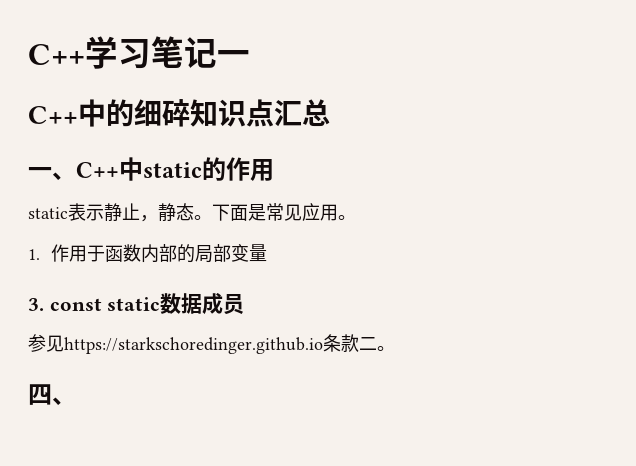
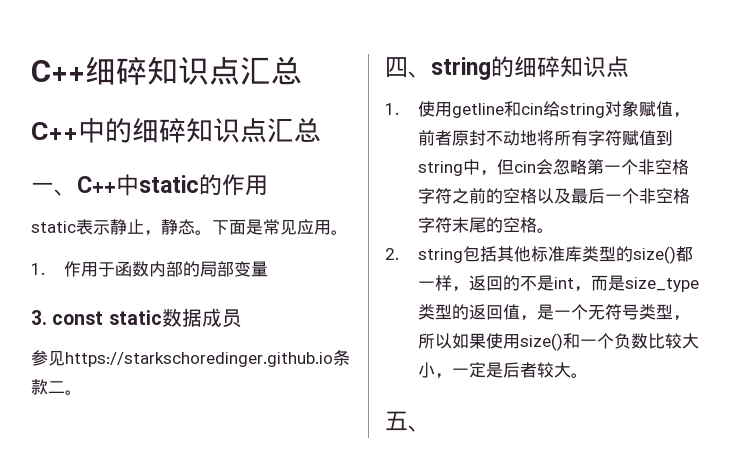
[28,36,250,69] C++学习笔记一 -> [31,56,302,85] C++细碎知识点汇总
(76, 401) none -> [431,56,629,80] [385,100,690,118] [417,130,673,146] [417,158,689,176] [417,188,690,204] [417,217,554,233] [385,246,693,264] [417,275,699,292] [417,304,690,321] [417,333,699,351] [417,362,588,379] [385,411,431,432] string的细碎知识点 // 1.使用getline和cin给string对象赋值，前者原封不动地将所有字符赋值到string中，但cin会忽略第一个非空格字符之前的空格以及最后一个非空格字符末尾的空格。 // 2. string包括其他标准库类型的size()都一样，返回的不是int，而是size_type类型的返回值，是一个无符号类型，所以如果使用size()和一个负数比较大小，一定是后者较大。 // 五、

